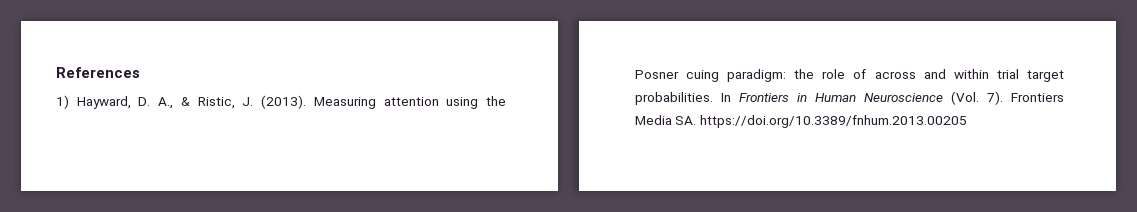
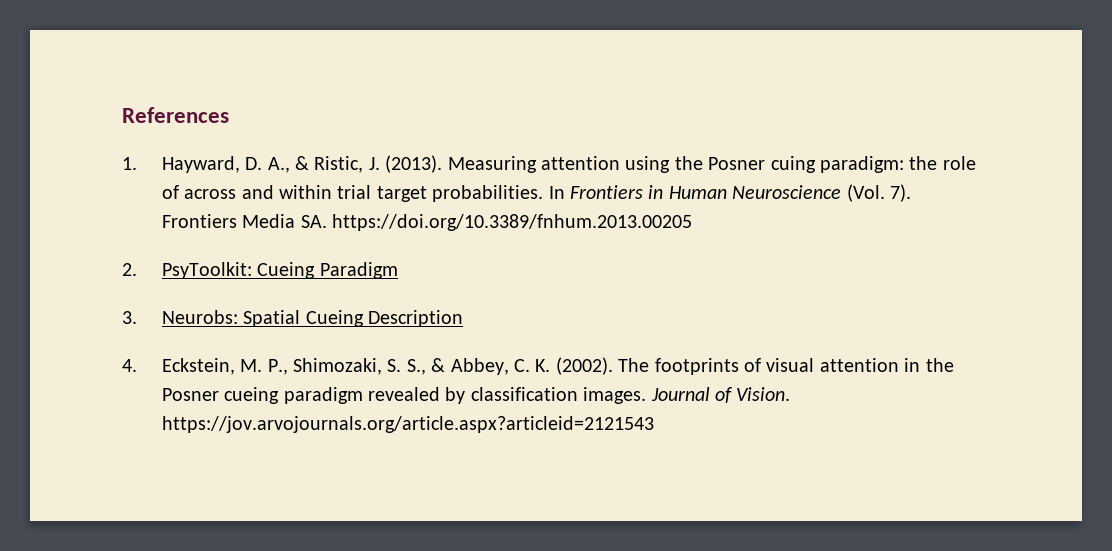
[56,95,69,109] 1) -> [122,157,137,170] 1.
(968, 121) none -> [122,262,398,279] [122,310,463,327] [122,357,954,375] [161,387,791,404] [161,416,654,433] // 2. PsyToolkit: Cueing Paradigm // 3. Neurobs: Spatial Cueing Description // 4. Eckstein, M. P., Shimozaki, S. S., & Abbey, C. K. (2002). The footprints of visual attention in the Posner cueing paradigm revealed by classification images. Journal of Vision. https://jov.arvojournals.org/article.aspx?articleid=2121543

